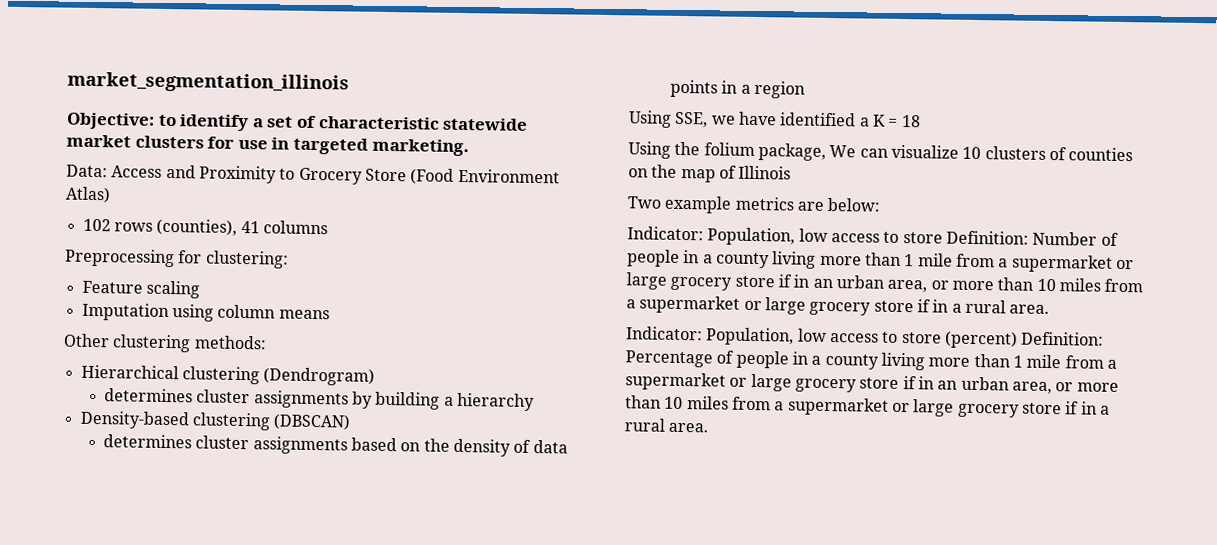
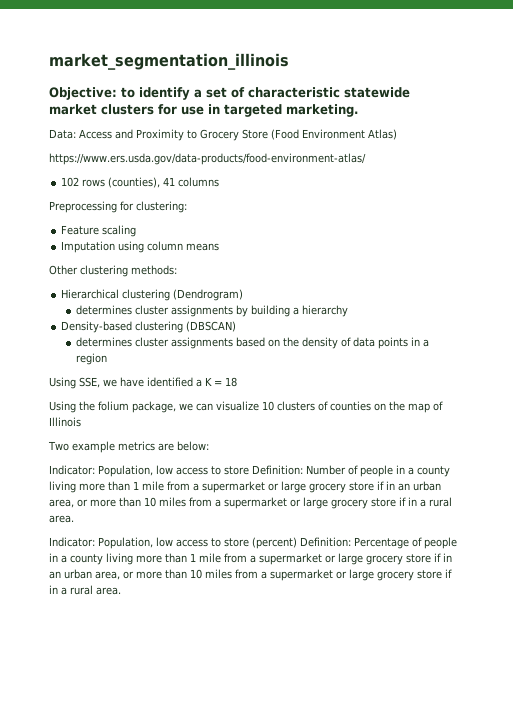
(111, 195) none -> [49,153,366,165] // https://www.ers.usda.gov/data-products/food-environment-atlas/
[829,145,857,158] We -> [179,403,193,411] we

